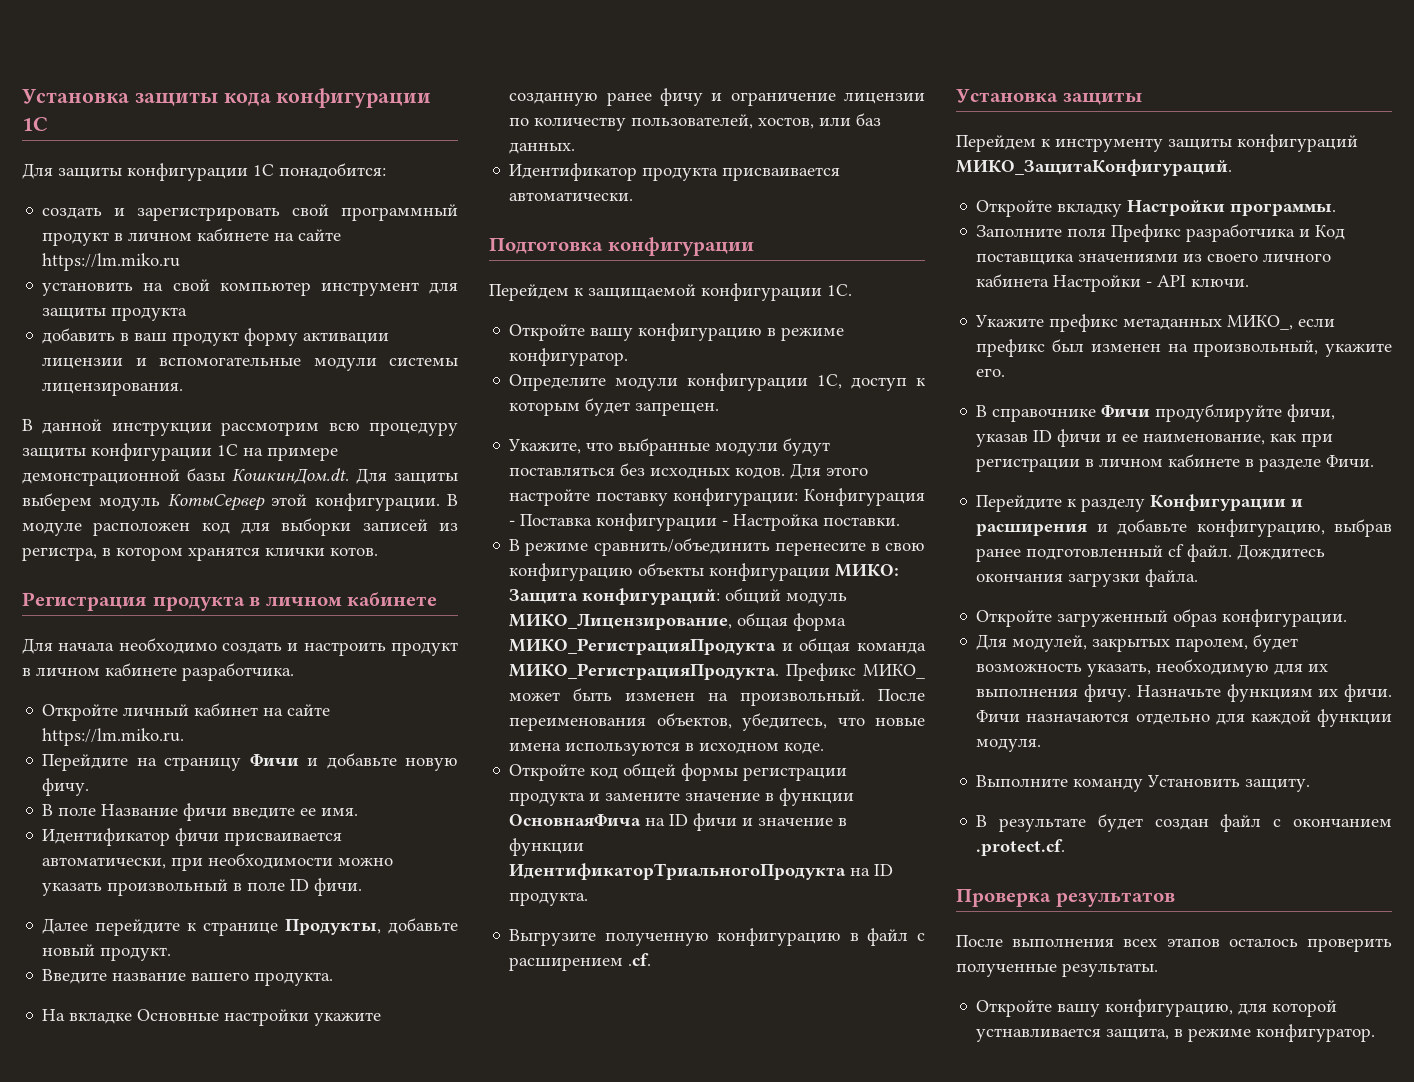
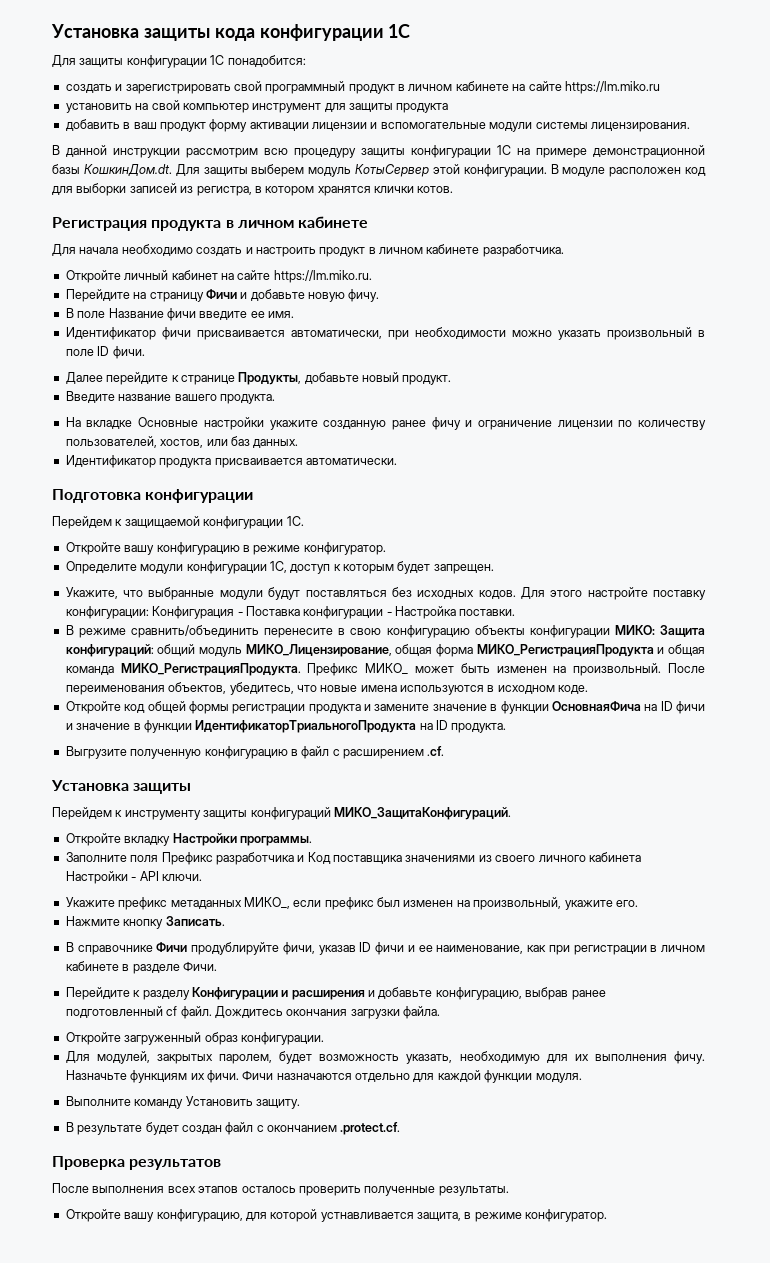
(1006, 372) none -> [65,916,225,929] // Нажмите кнопку Записать.

